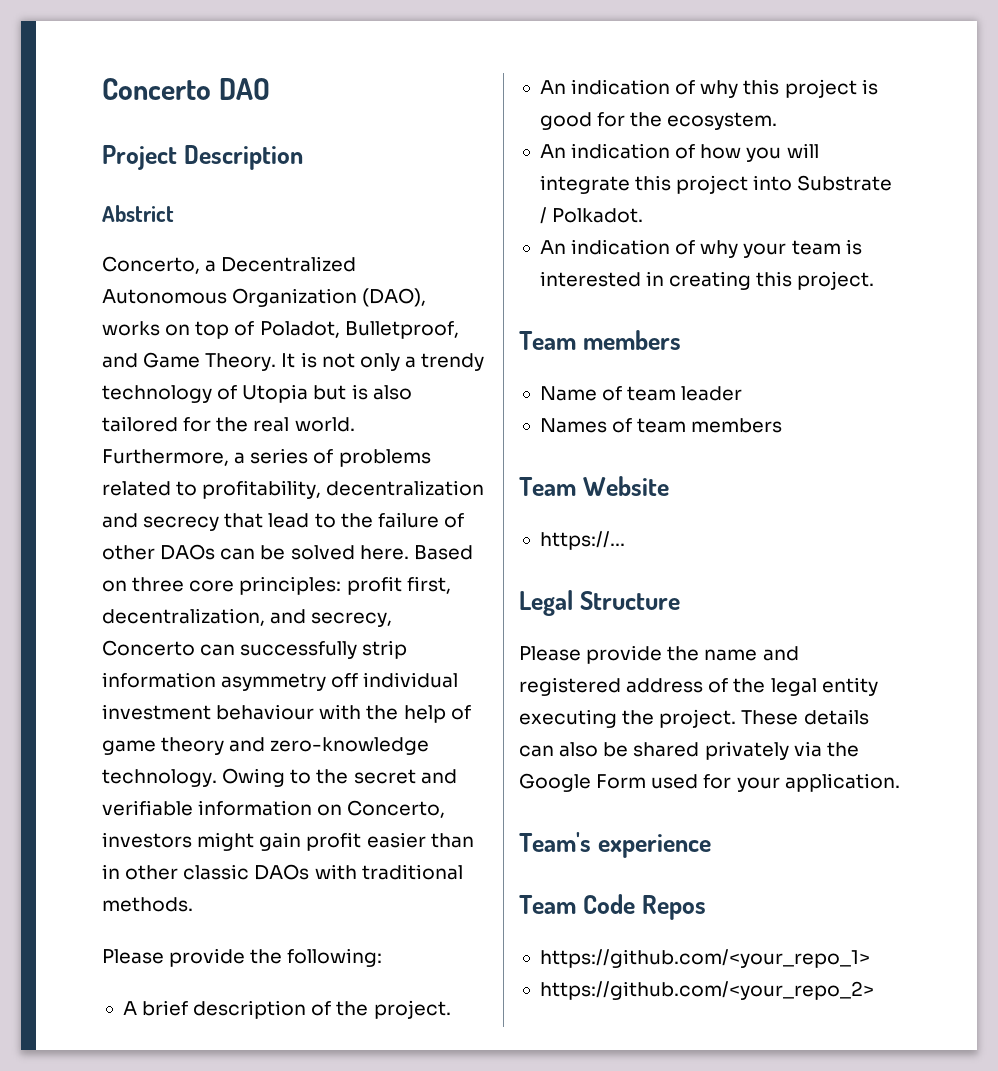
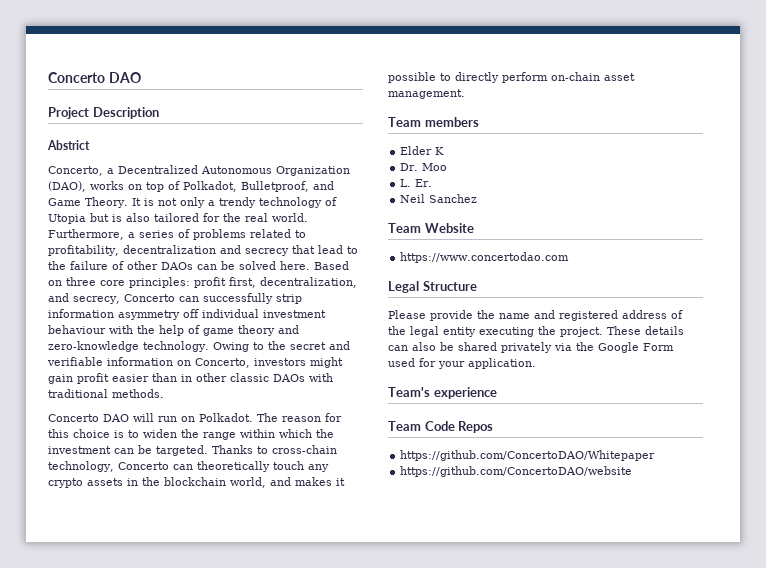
[259,321,340,338] Poladot, -> [183,181,237,192] Polkadot,
[102,948,383,967] [122,1000,451,1019] [539,79,878,98] [539,112,778,130] [539,143,819,162] [539,175,893,194] [539,207,644,224] [539,239,862,258] [539,271,875,290] [519,330,681,350] [539,386,743,401] [539,418,783,433] Please provide the following: // A brief description of the project. // An indication of why this project is good for the ecosystem. // An indication of how you will integrate this project into Substrate / Polkadot. // An indication of why your team is interested in creating this project. // Team members // Name of team leader // Names of team members -> [48,413,342,422] [48,429,334,440] [48,445,337,456] [48,461,329,472] [48,477,345,488] [388,72,635,83] [388,89,465,99] [388,117,479,127] [400,146,445,155] [400,163,448,171] [400,179,433,187] [400,194,478,203] Concerto DAO will run on Polkadot. The reason for this choice is to widen the range within which the investment can be targeted. Thanks to cross-chain technology, Concerto can theoretically touch any crypto assets in the blockchain world, and makes it possible to directly perform on-chain asset management. // Team members // Elder K // Dr. Moo // L. Er. // Neil Sanchez
[539,531,625,550] https://... -> [400,252,570,263] https://www.concertodao.com
[539,949,870,968] [539,981,874,1000] https://github.com/<your_repo_1> // https://github.com/<your_repo_2> -> [400,450,656,461] [400,466,633,477] https://github.com/ConcertoDAO/Whitepaper // https://github.com/ConcertoDAO/website

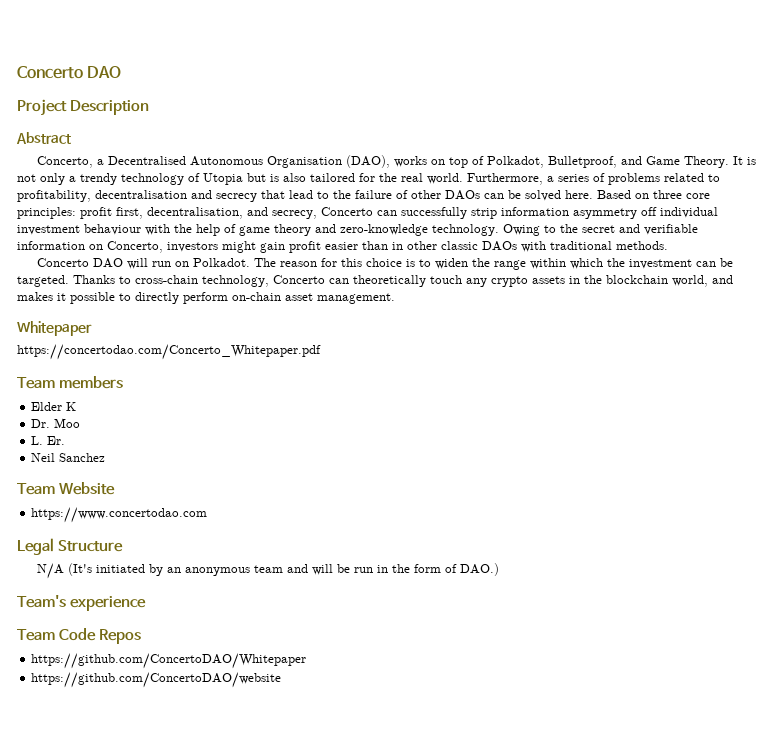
[47,140,90,150] Abstrict -> [16,132,71,144] Abstract
[118,165,350,176] Decentralized Autonomous Organization -> [108,156,343,168] Decentralised Autonomous Organisation
[122,245,216,254] decentralization -> [95,190,187,199] decentralisation
[260,277,357,288] decentralization, -> [147,207,243,219] decentralisation,
(465, 94) none -> [17,321,92,336] [17,344,321,360] // Whitepaper // https://concertodao.com/Concerto_Whitepaper.pdf
[388,310,683,321] [388,326,684,337] [388,342,674,353] [388,358,536,369] Please provide the name and registered address of the legal entity executing the project. These details can also be shared privately via the Google Form used for your application. -> [37,563,500,579] N/A (It's initiated by an anonymous team and will be run in the form of DAO.)

